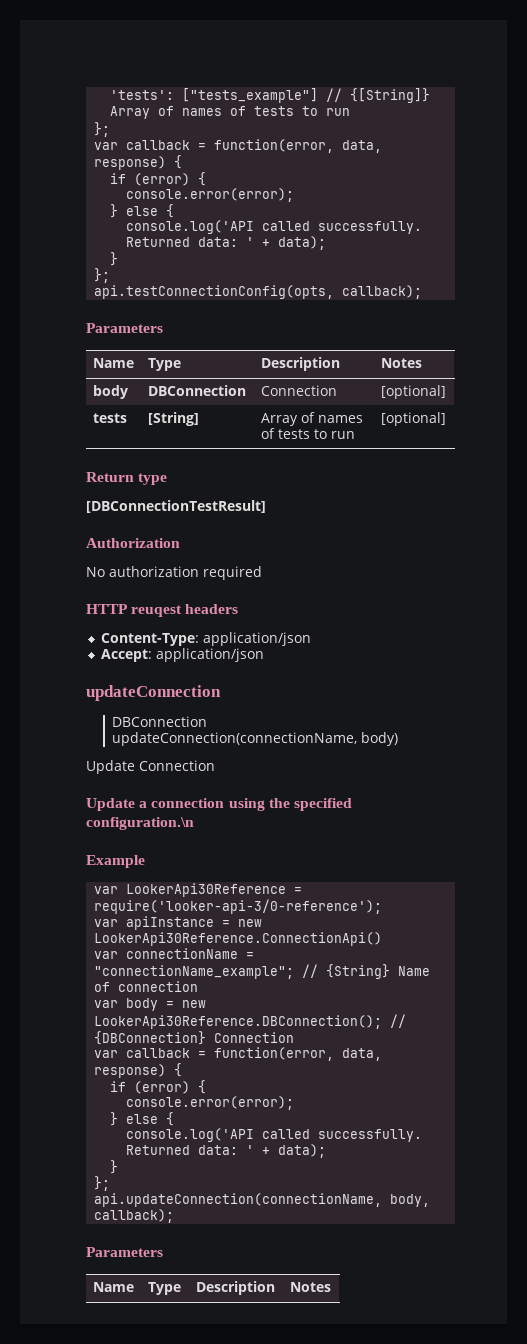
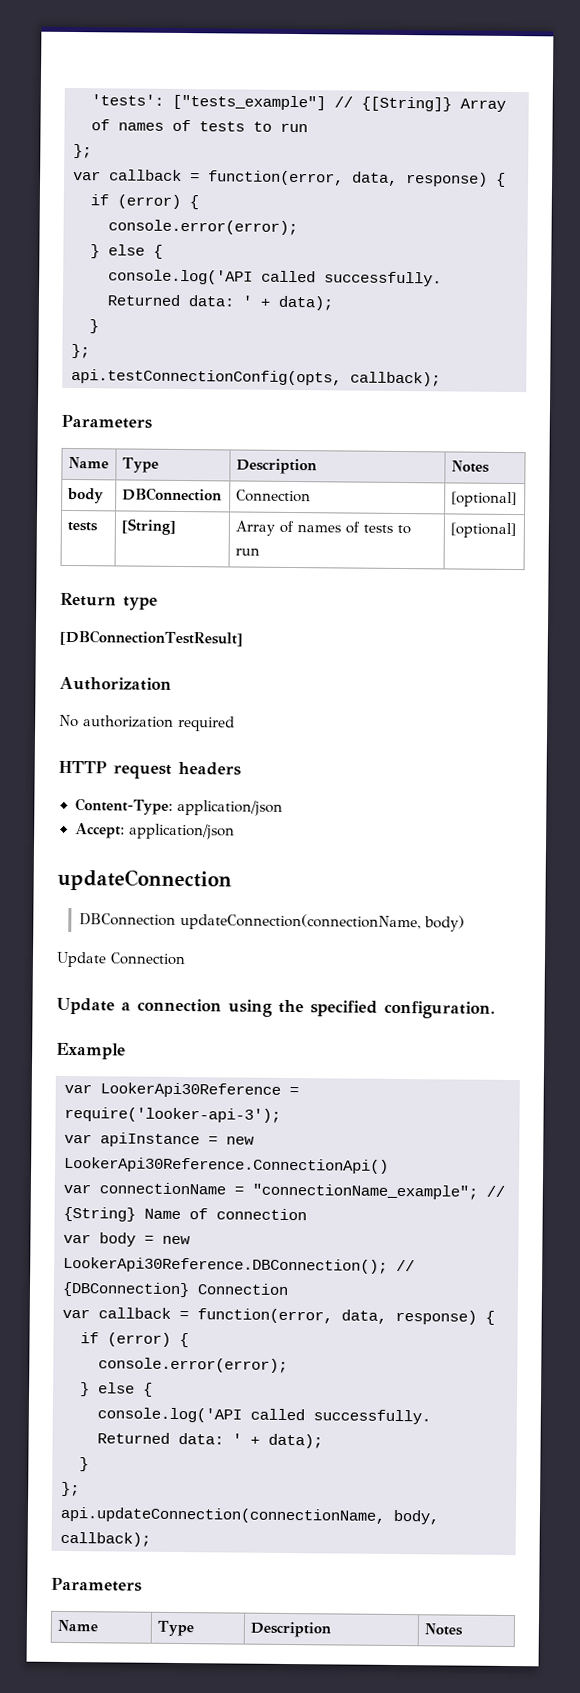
[131,605,183,617] reuqest -> [113,764,172,779] request
[86,817,194,830] configuration.\n -> [384,1000,495,1019] configuration.
[94,899,383,914] require('looker-api-3/0-reference'); -> [64,1106,281,1123] require('looker-api-3');

